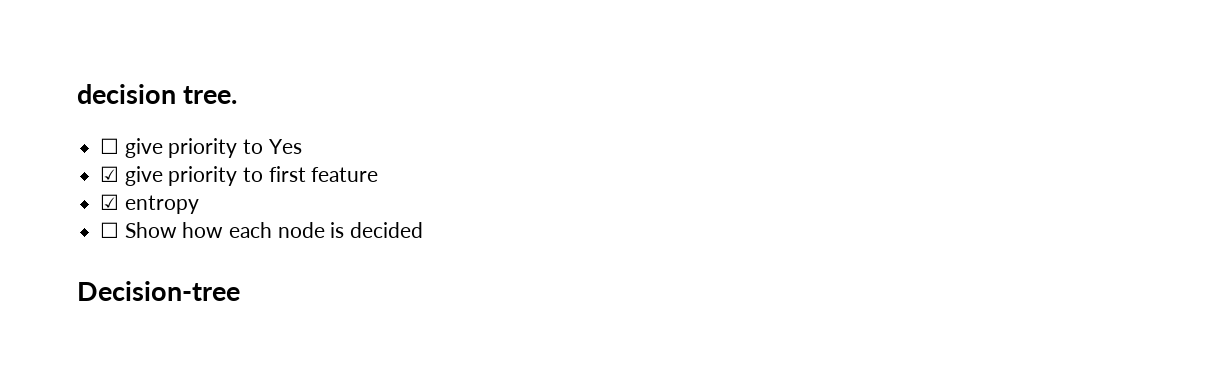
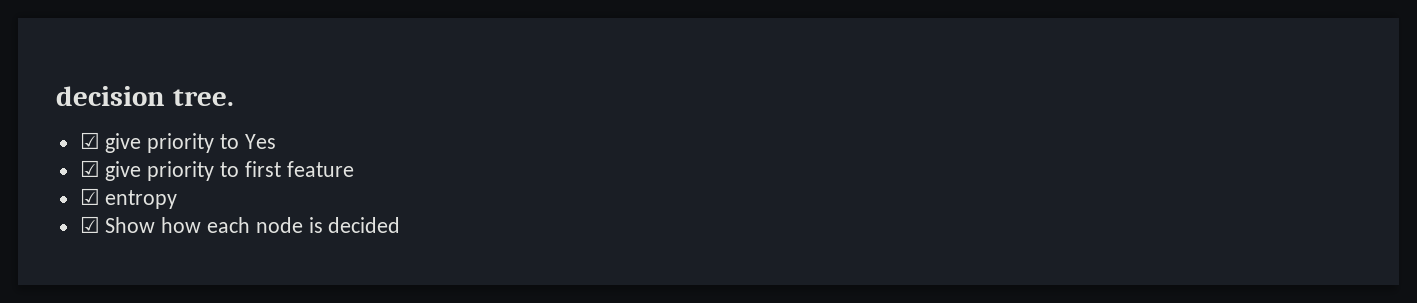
[100,138,120,154] ☐ -> [79,132,100,149] ☑
[100,222,120,238] ☐ -> [79,216,100,233] ☑
[77,281,240,301] // Decision-tree -> (401, 225) none

